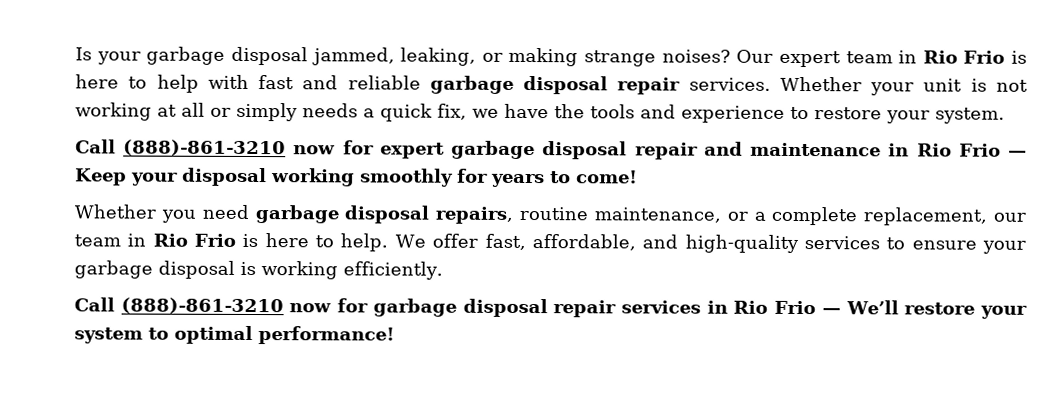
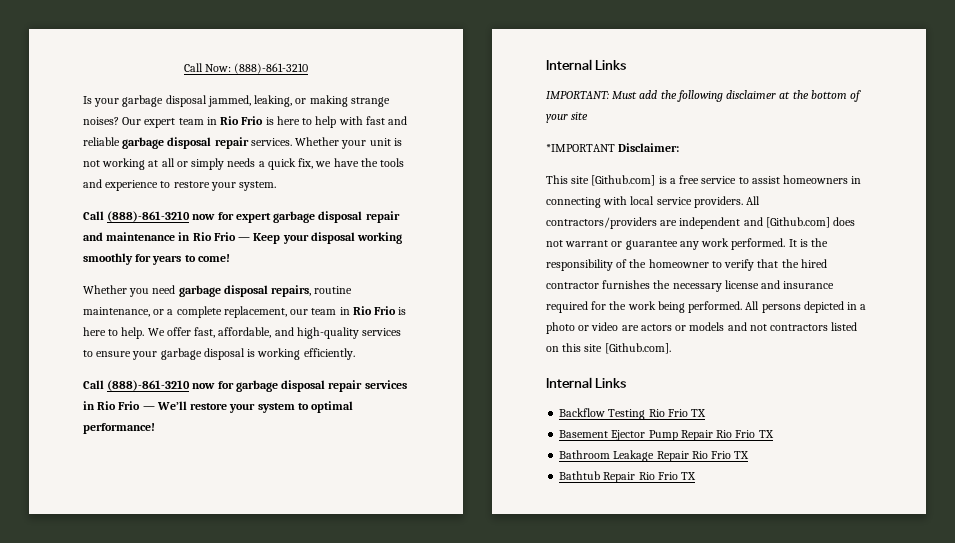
(75, 54) none -> [183,63,309,74] Call Now: (888)-861-3210 //
(395, 335) none -> [546,59,627,70] [546,90,862,102] [546,112,589,123] [546,143,680,152] [546,175,862,186] [546,196,761,208] [546,217,856,229] [546,238,829,250] [546,259,827,271] [546,280,835,292] [546,301,867,313] [546,322,858,334] [546,343,671,354] [546,377,627,388] [559,408,707,420] [559,430,774,441] [559,450,750,462] [559,471,697,483] // Internal Links // IMPORTANT: Must add the following disclaimer at the bottom of your site // *IMPORTANT Disclaimer: // This site [Github.com] is a free service to assist homeowners in connecting with local service providers. All contractors/providers are independent and [Github.com] does not warrant or guarantee any work performed. It is the responsibility of the homeowner to verify that the hired contractor furnishes the necessary license and insurance required for the work being performed. All persons depicted in a photo or video are actors or models and not contractors listed on this site [Github.com]. // Internal Links // Backflow Testing Rio Frio TX // Basement Ejector Pump Repair Rio Frio TX // Bathroom Leakage Repair Rio Frio TX // Bathtub Repair Rio Frio TX

